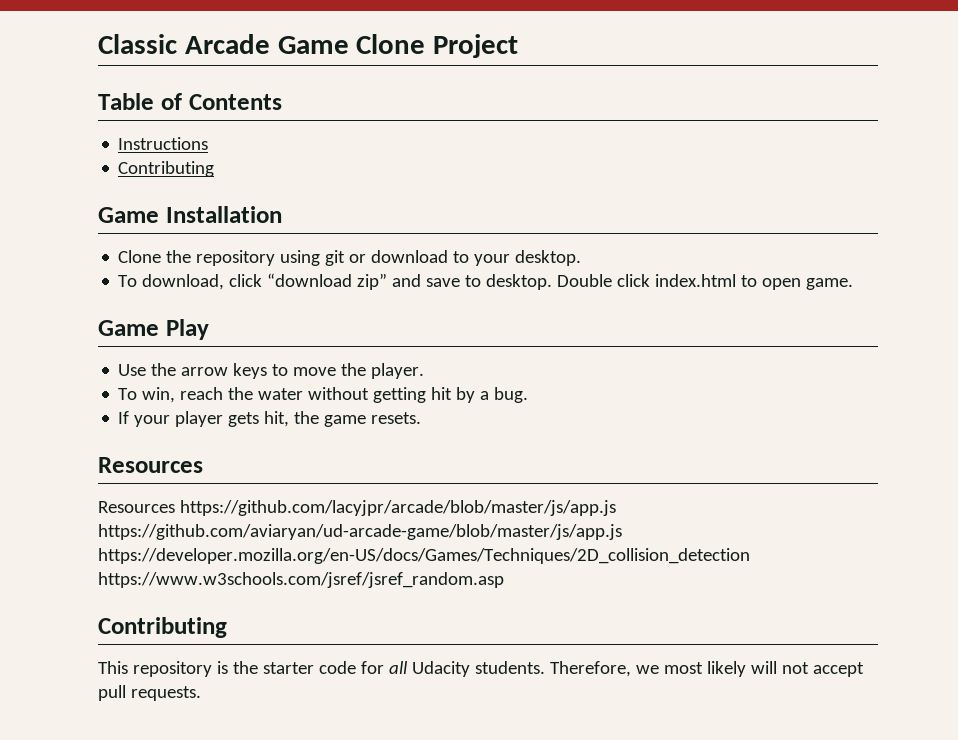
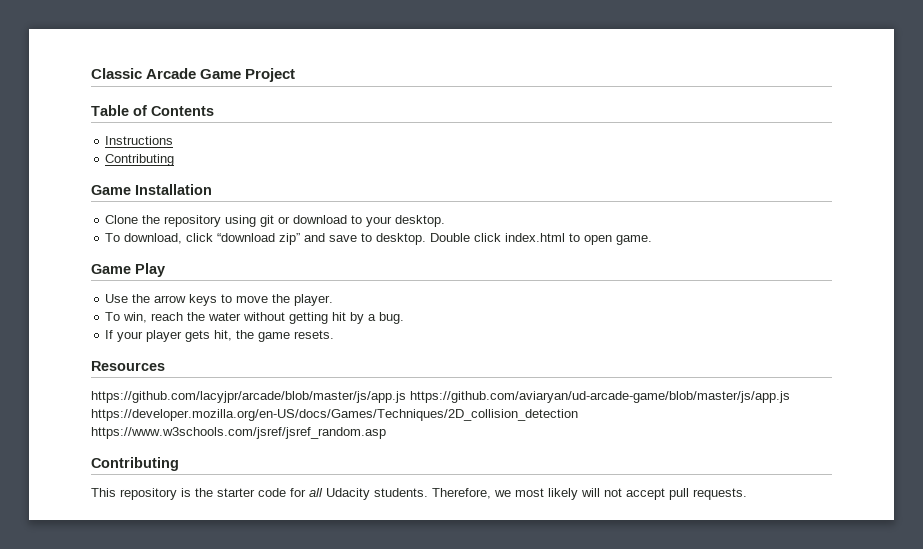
[356,34,426,54] Clone -> (242, 74) none
[98,501,175,513] Resources -> (165, 366) none

